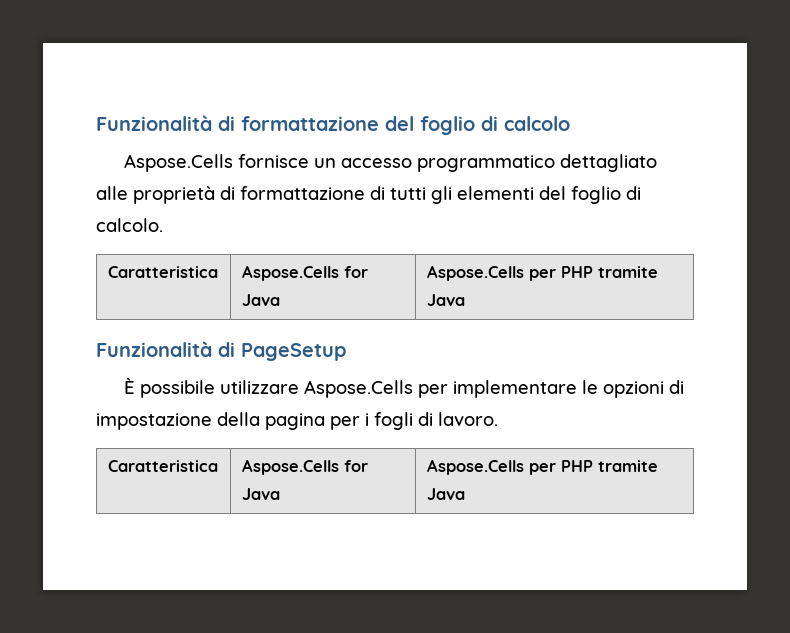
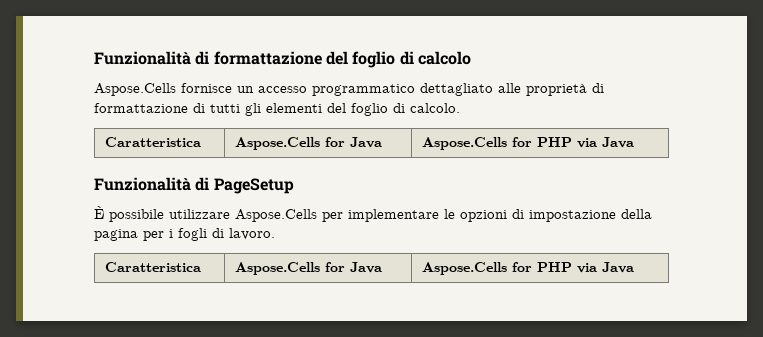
[528,266,658,281] per PHP tramite -> [512,137,598,148] for PHP via
[528,460,658,475] per PHP tramite -> [512,262,598,273] for PHP via

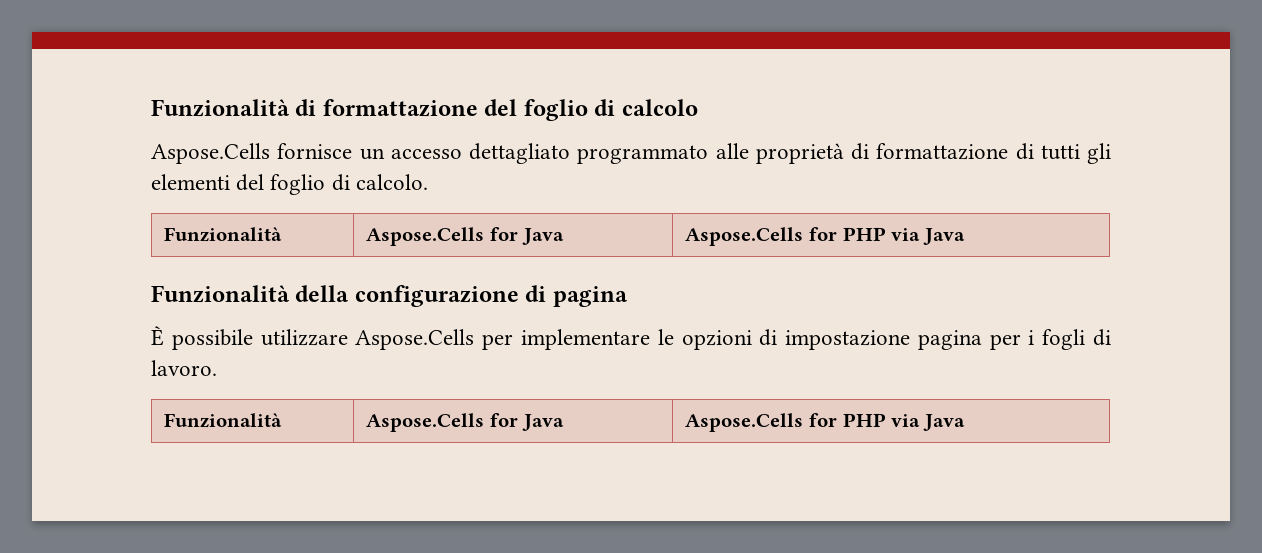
[312,83,493,96] programmatico dettagliato -> [469,143,709,164] dettagliato programmato
[105,137,202,147] Caratteristica -> [164,227,283,242] Funzionalità
[195,177,294,194] di PageSetup -> [295,285,628,307] della configurazione di pagina
[621,209,652,219] della -> (911, 340) none
[105,262,202,272] Caratteristica -> [164,413,283,428] Funzionalità

